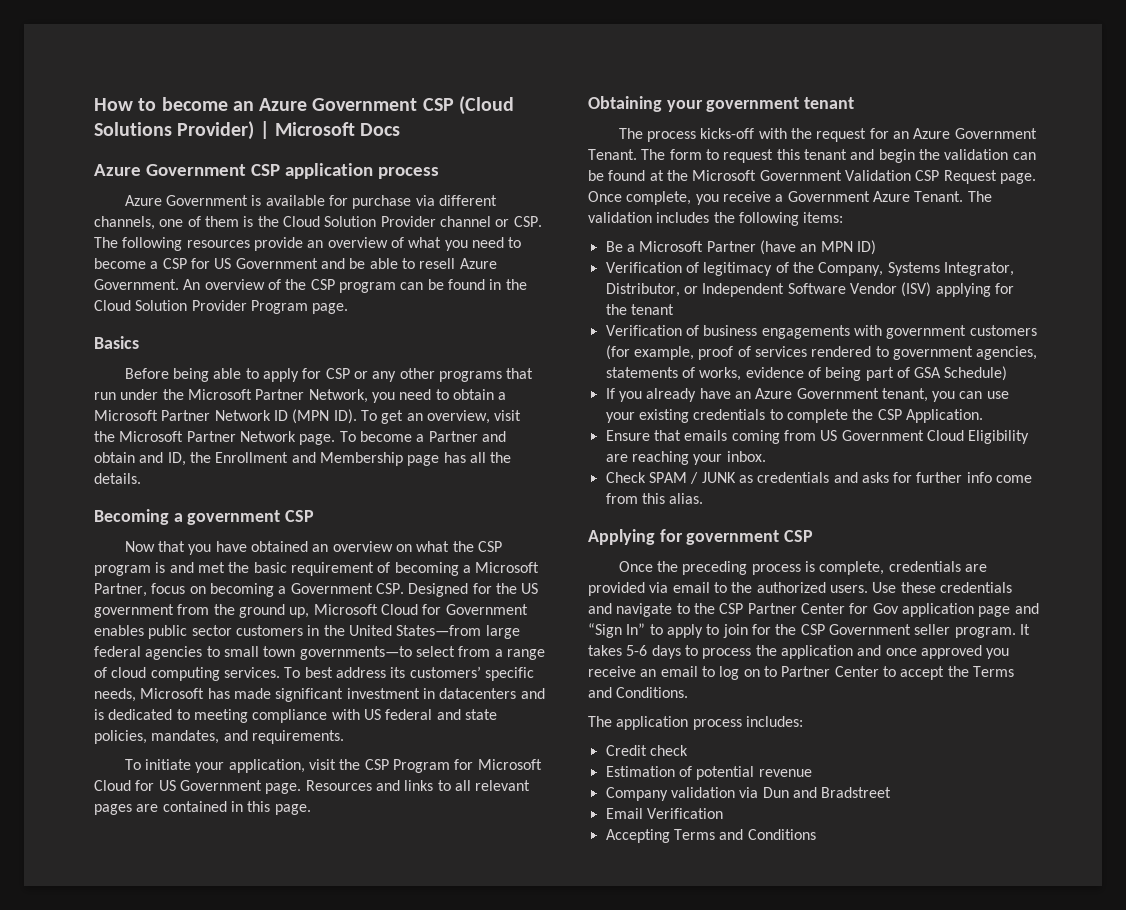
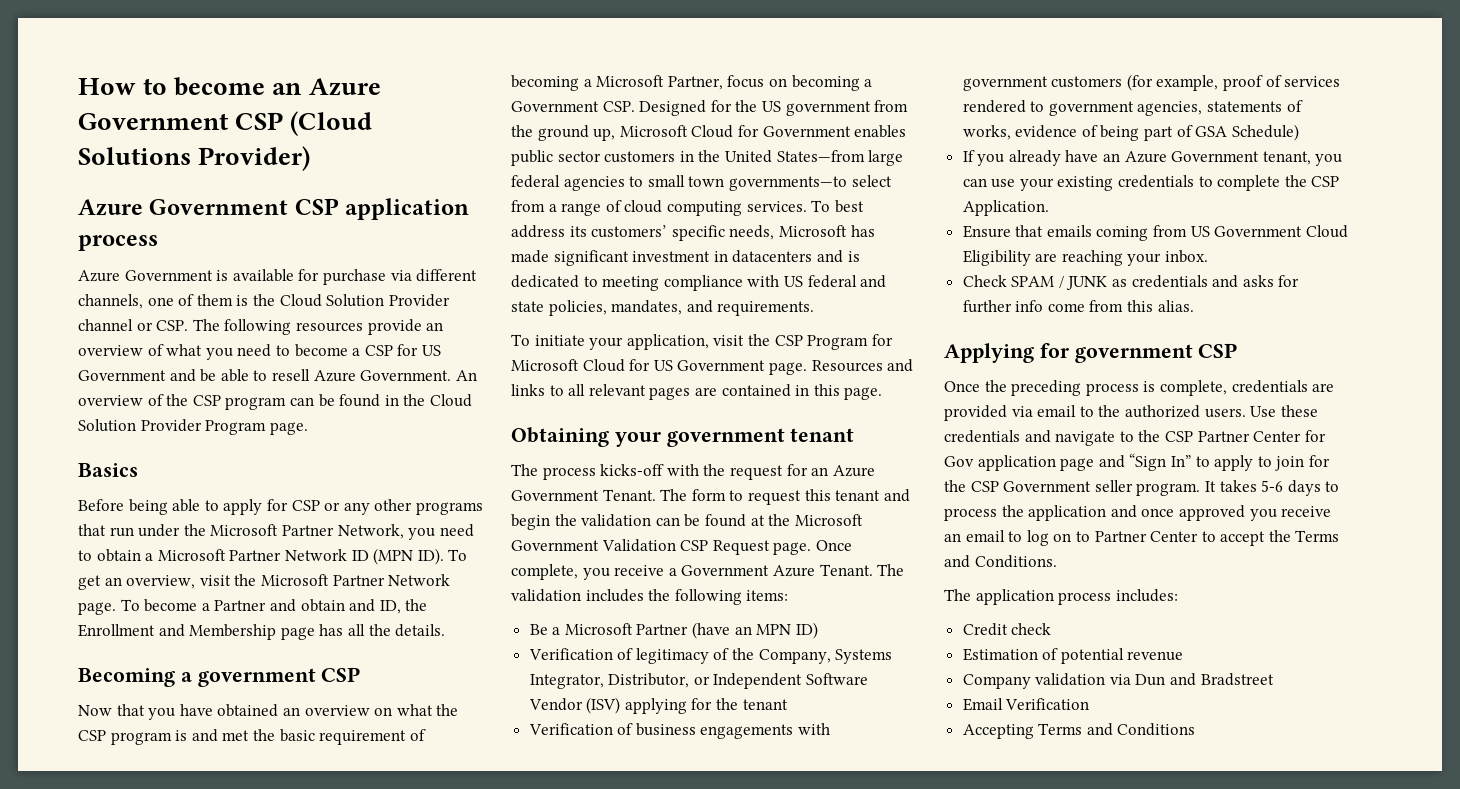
[259,121,401,139] | Microsoft Docs -> (311, 158) none

